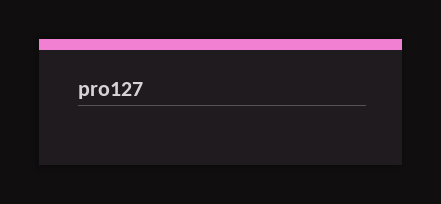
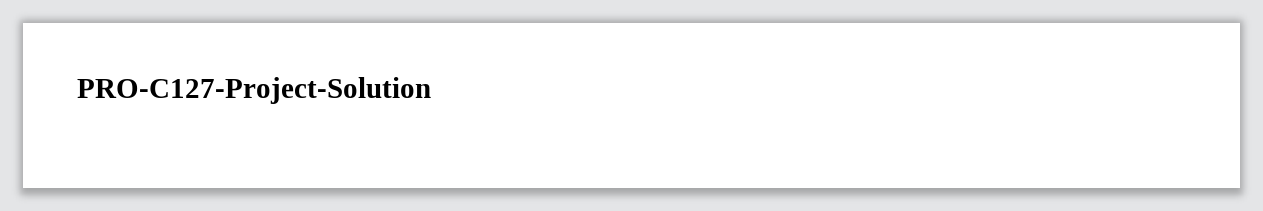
[78,82,143,99] pro127 -> [77,77,431,104] PRO-C127-Project-Solution

